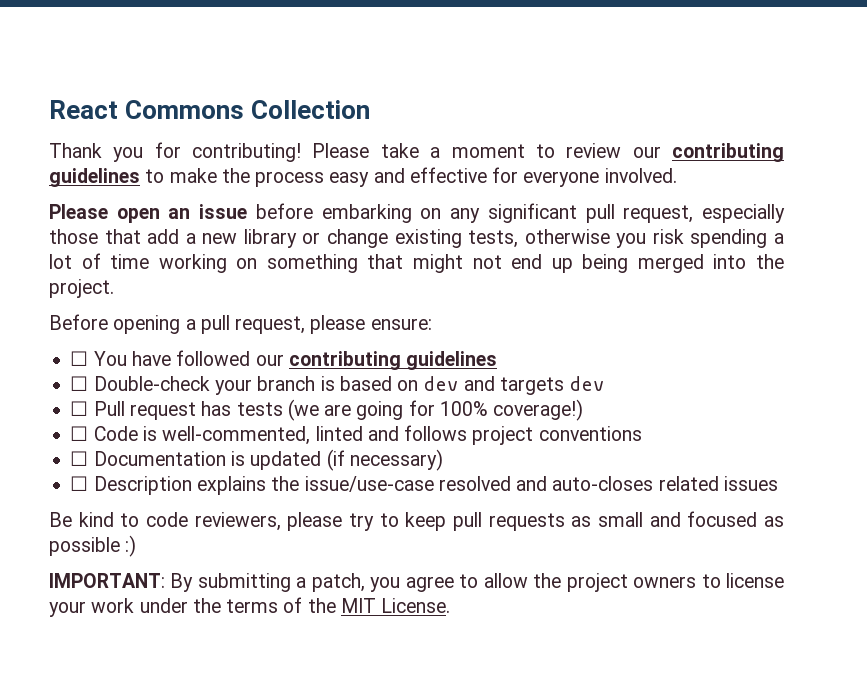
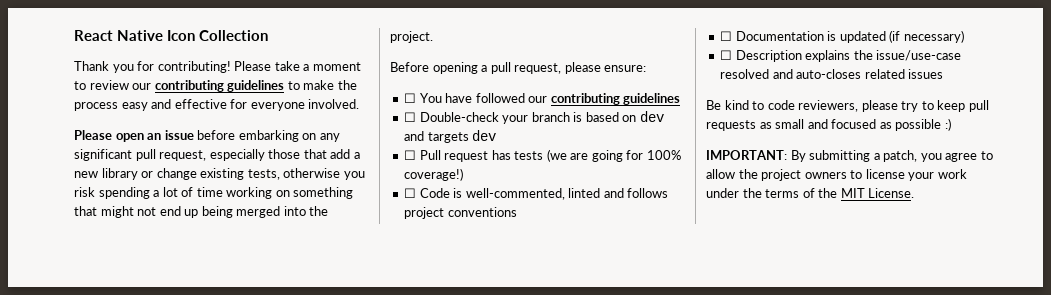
[125,100,245,119] Commons -> [117,30,195,41] Native Icon

